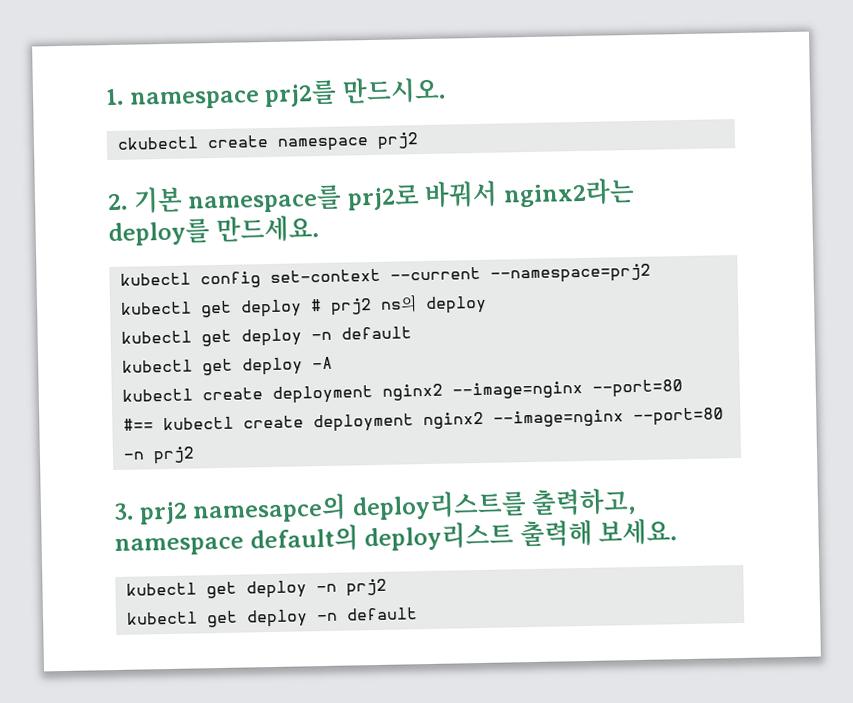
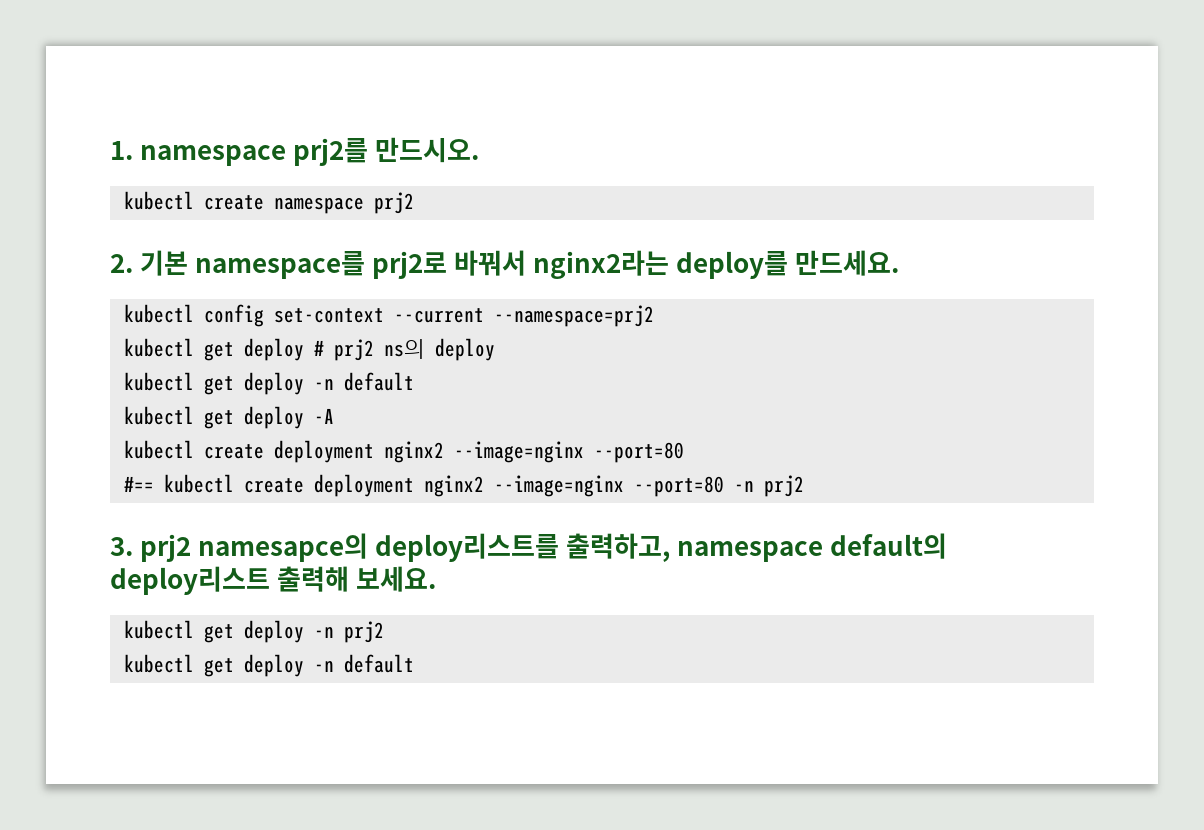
[116,136,199,150] ckubectl -> [123,191,194,210] kubectl

